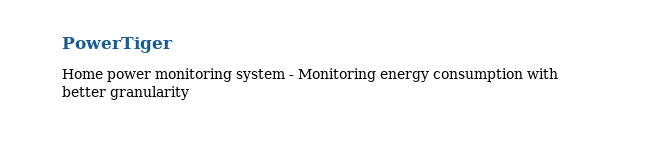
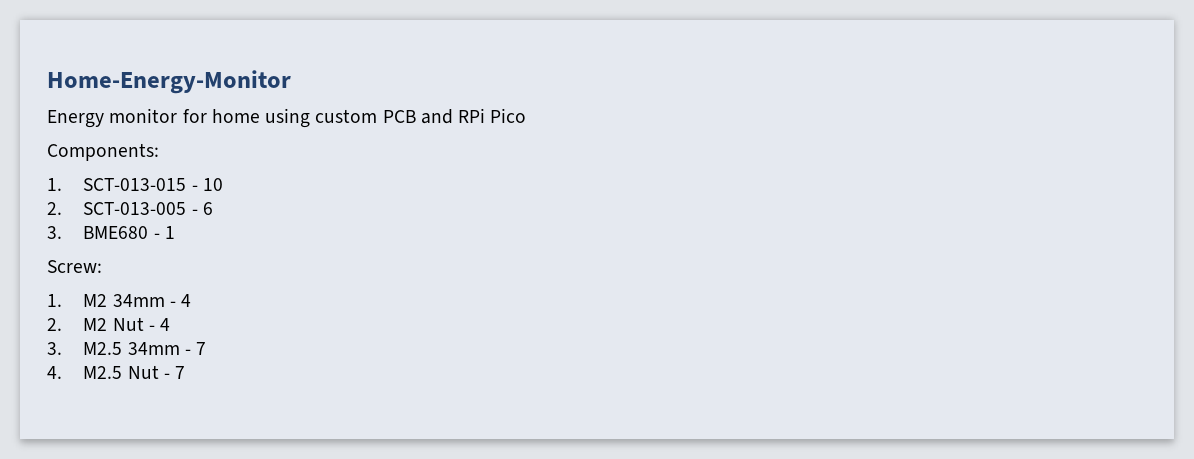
[62,37,173,53] [62,68,558,82] [62,86,189,100] PowerTiger // Home power monitoring system - Monitoring energy consumption with better granularity -> [47,70,291,94] [47,108,527,128] [47,143,159,161] [47,178,224,191] [47,202,214,215] [47,226,176,239] [47,260,102,273] [47,294,192,307] [47,317,171,331] [47,342,207,355] [47,365,186,379] Home-Energy-Monitor // Energy monitor for home using custom PCB and RPi Pico // Components: // 1. SCT-013-015 - 10 // 2. SCT-013-005 - 6 // 3. BME680 - 1 // Screw: // 1. M2 34mm - 4 // 2. M2 Nut - 4 // 3. M2.5 34mm - 7 // 4. M2.5 Nut - 7

